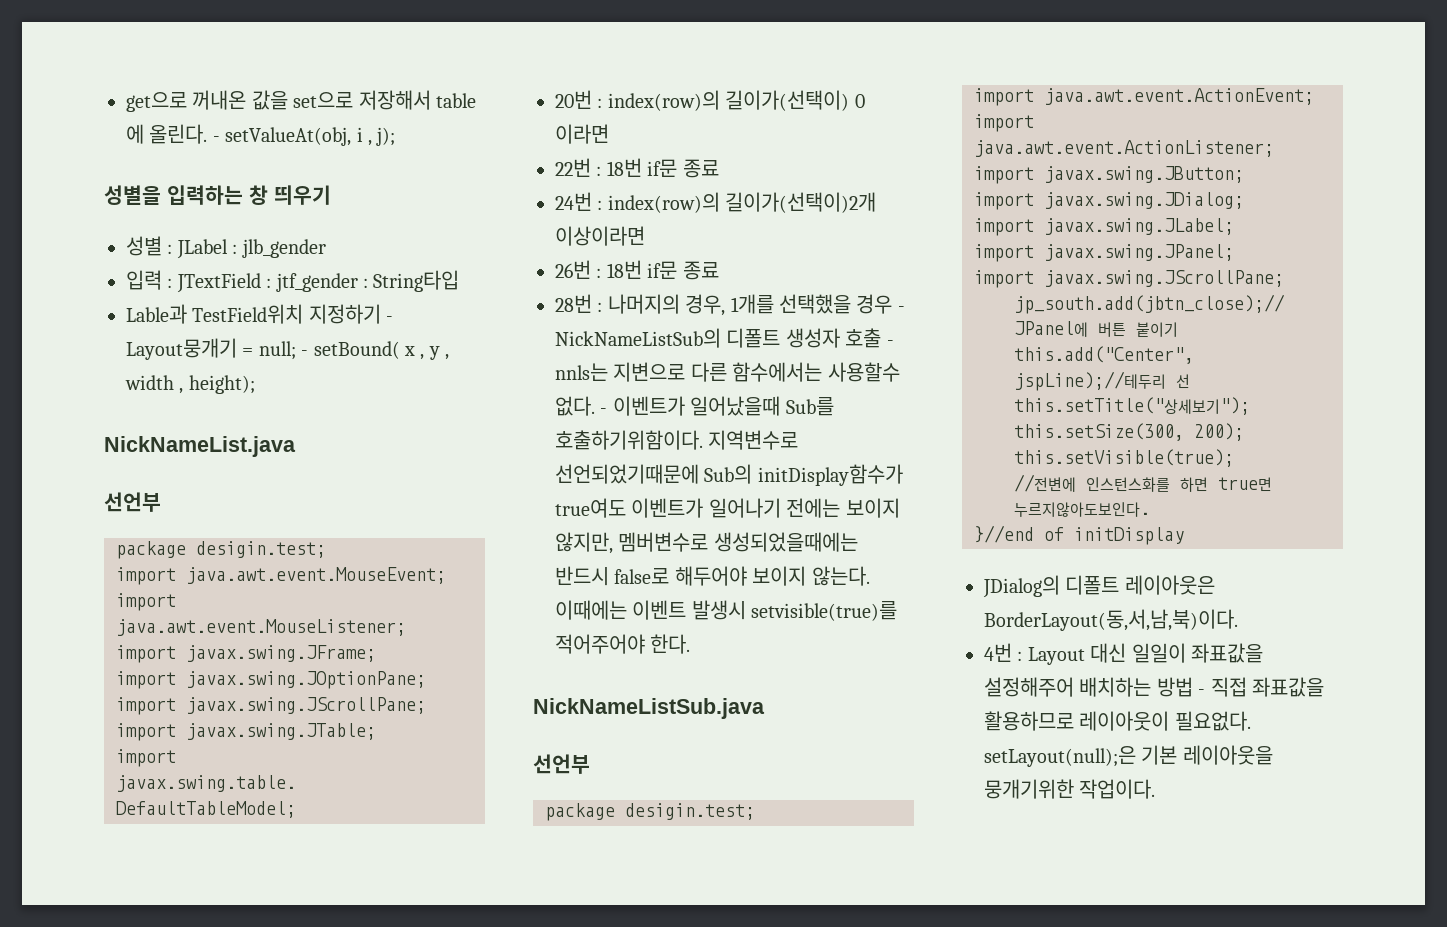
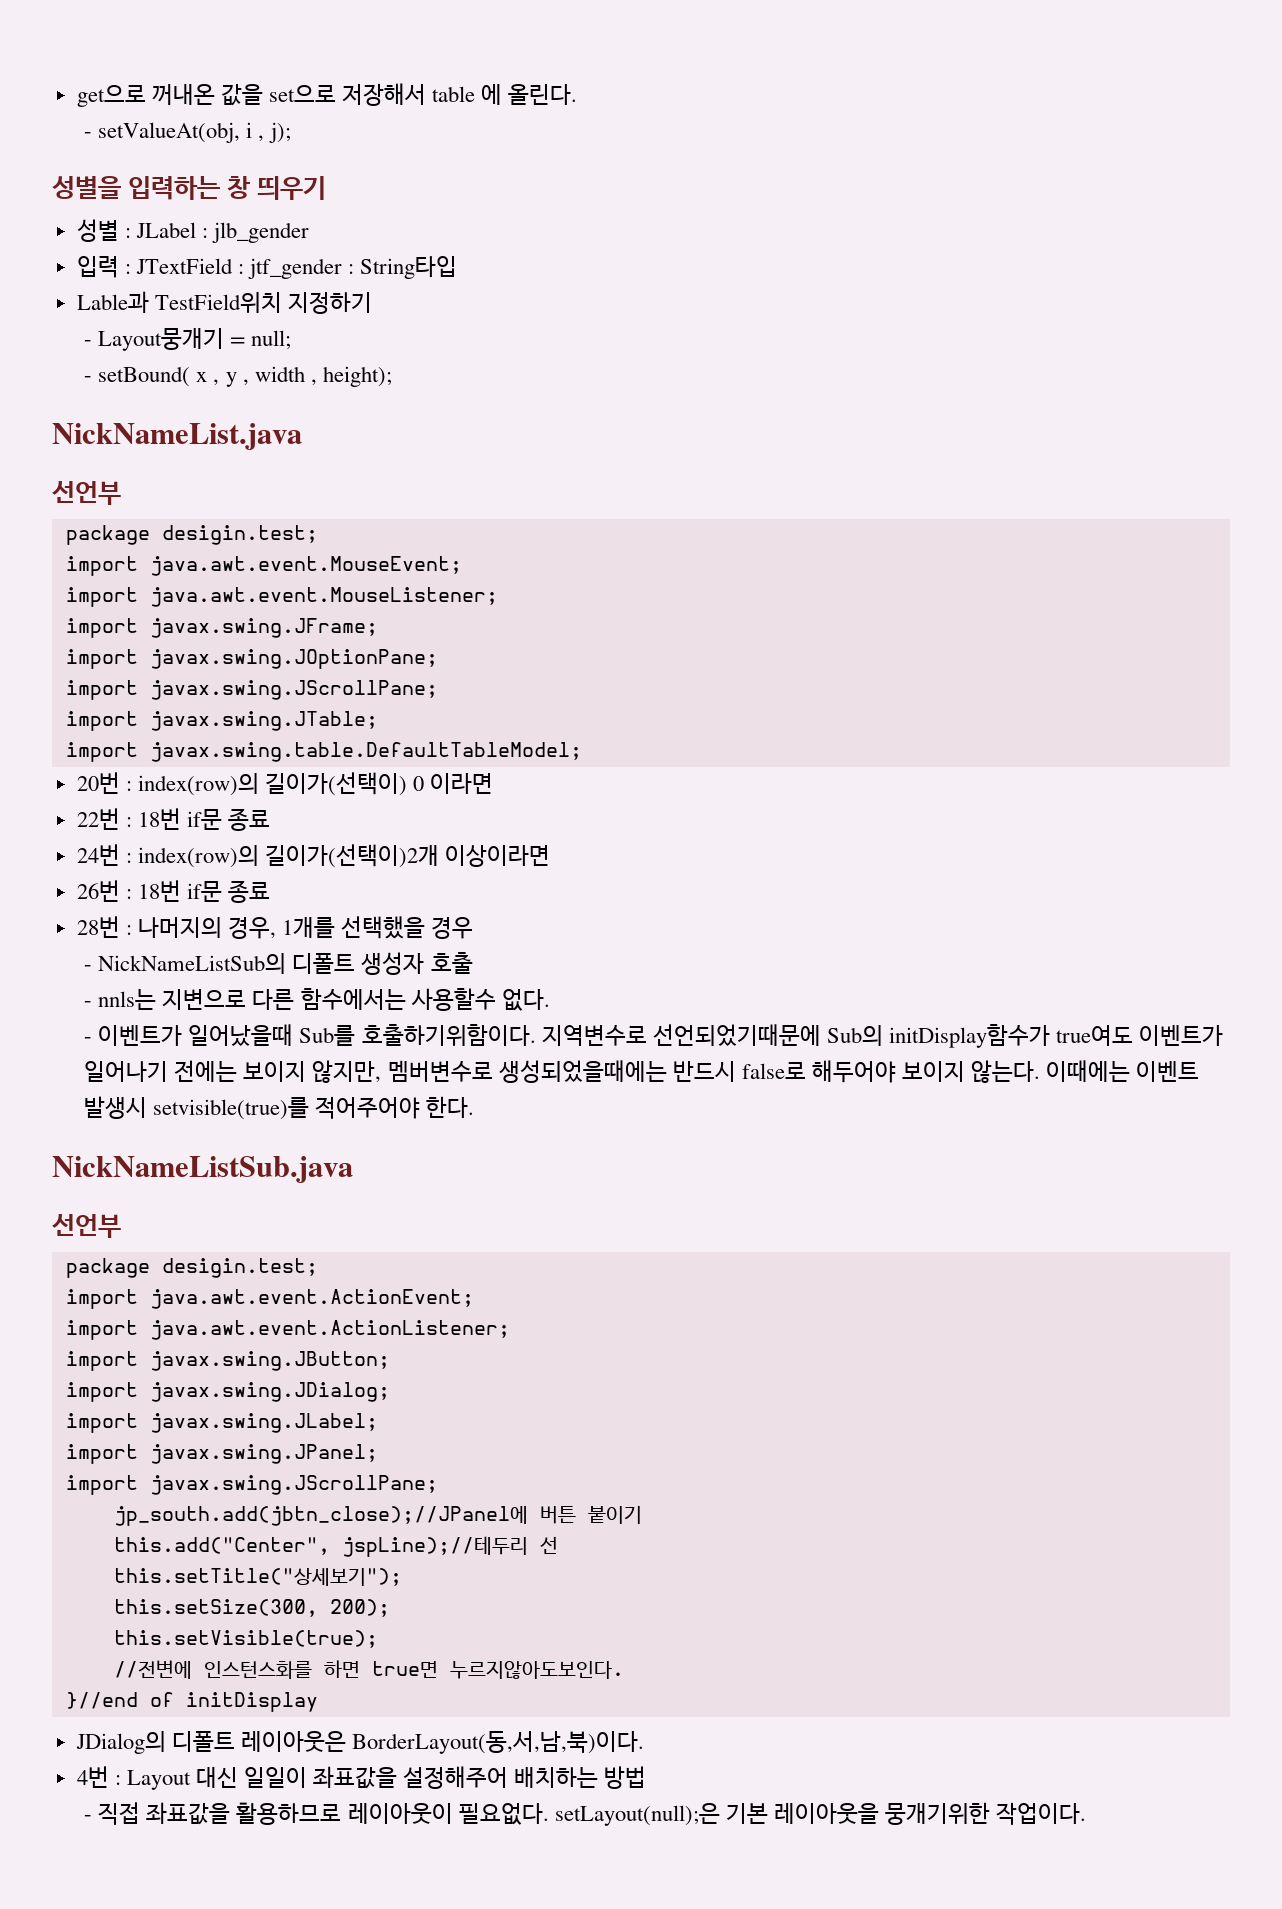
(208, 134) none -> (578, 94) //
(381, 314) none -> (372, 303) //
(296, 350) none -> (292, 340) //
(893, 304) none -> (474, 928) //
(882, 338) none -> (473, 963) //
(595, 406) none -> (550, 1000) //
(1193, 687) none -> (647, 1777) //

